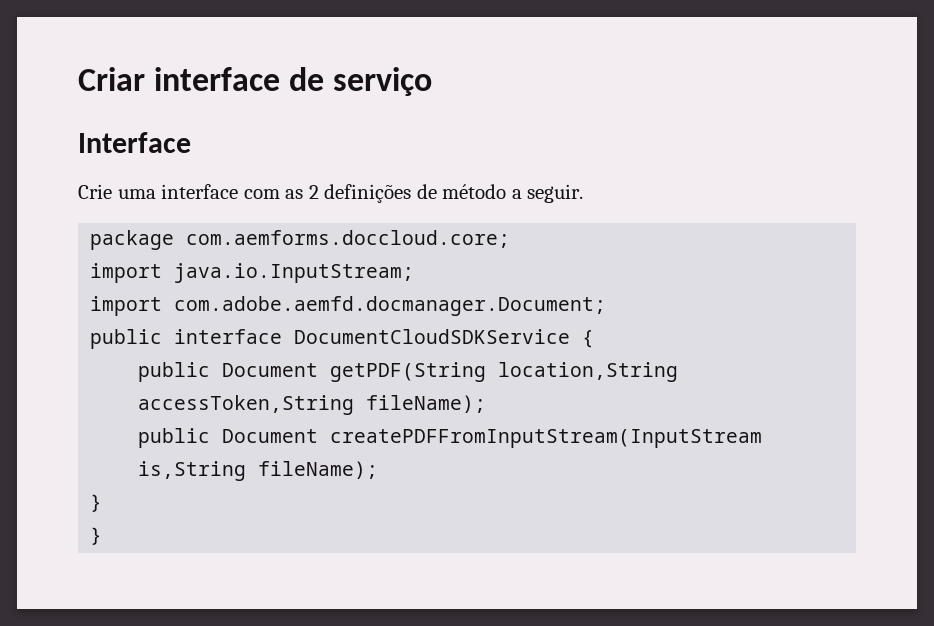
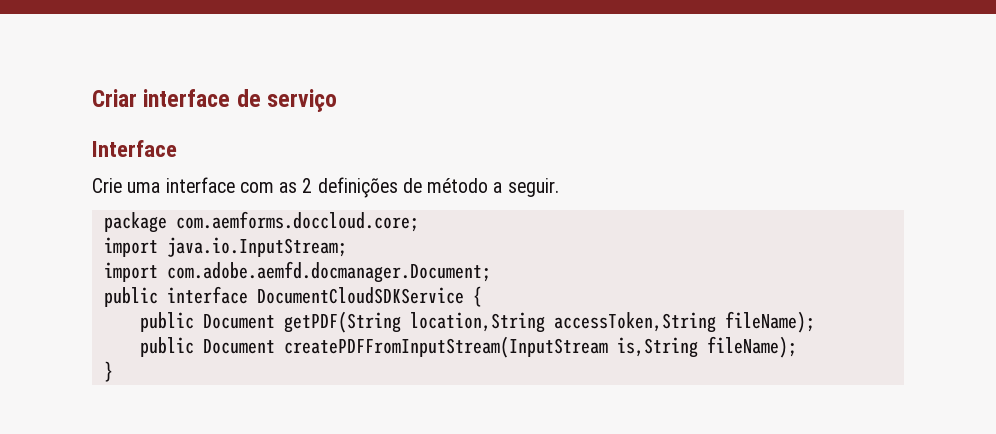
[90,527,103,545] // } -> (113, 371) none

